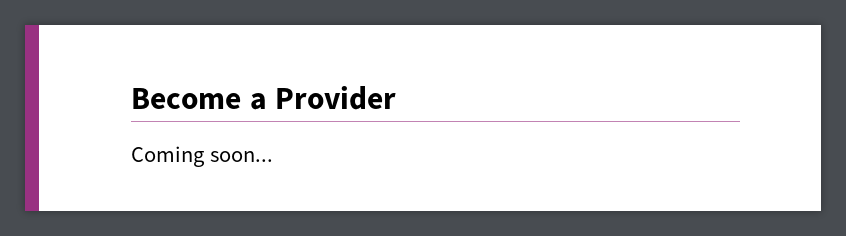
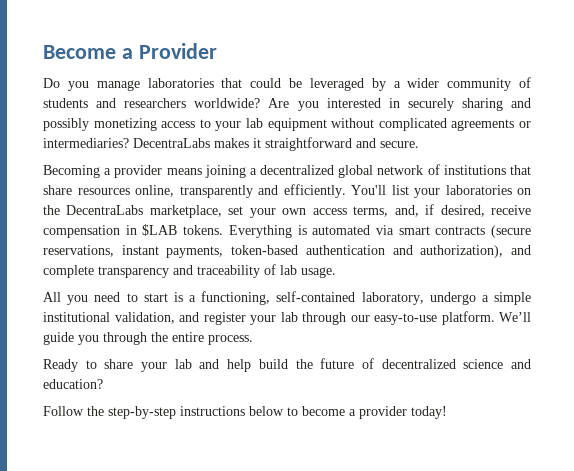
[131,146,274,167] Coming soon... -> [43,77,531,91] [43,98,532,111] [43,118,531,131] [43,137,419,151] [43,164,531,178] [43,184,531,198] [43,204,531,218] [43,224,531,238] [43,245,531,258] [43,264,336,278] [43,291,531,305] [43,311,531,325] [43,332,253,345] [43,358,531,372] [43,379,103,389] [43,406,447,419] Do you manage laboratories that could be leveraged by a wider community of students and researchers worldwide? Are you interested in securely sharing and possibly monetizing access to your lab equipment without complicated agreements or intermediaries? DecentraLabs makes it straightforward and secure. // Becoming a provider means joining a decentralized global network of institutions that share resources online, transparently and efficiently. You'll list your laboratories on the DecentraLabs marketplace, set your own access terms, and, if desired, receive compensation in $LAB tokens. Everything is automated via smart contracts (secure reservations, instant payments, token-based authentication and authorization), and complete transparency and traceability of lab usage. // All you need to start is a functioning, self-contained laboratory, undergo a simple institutional validation, and register your lab through our easy-to-use platform. We’ll guide you through the entire process. // Ready to share your lab and help build the future of decentralized science and education? // Follow the step-by-step instructions below to become a provider today!

